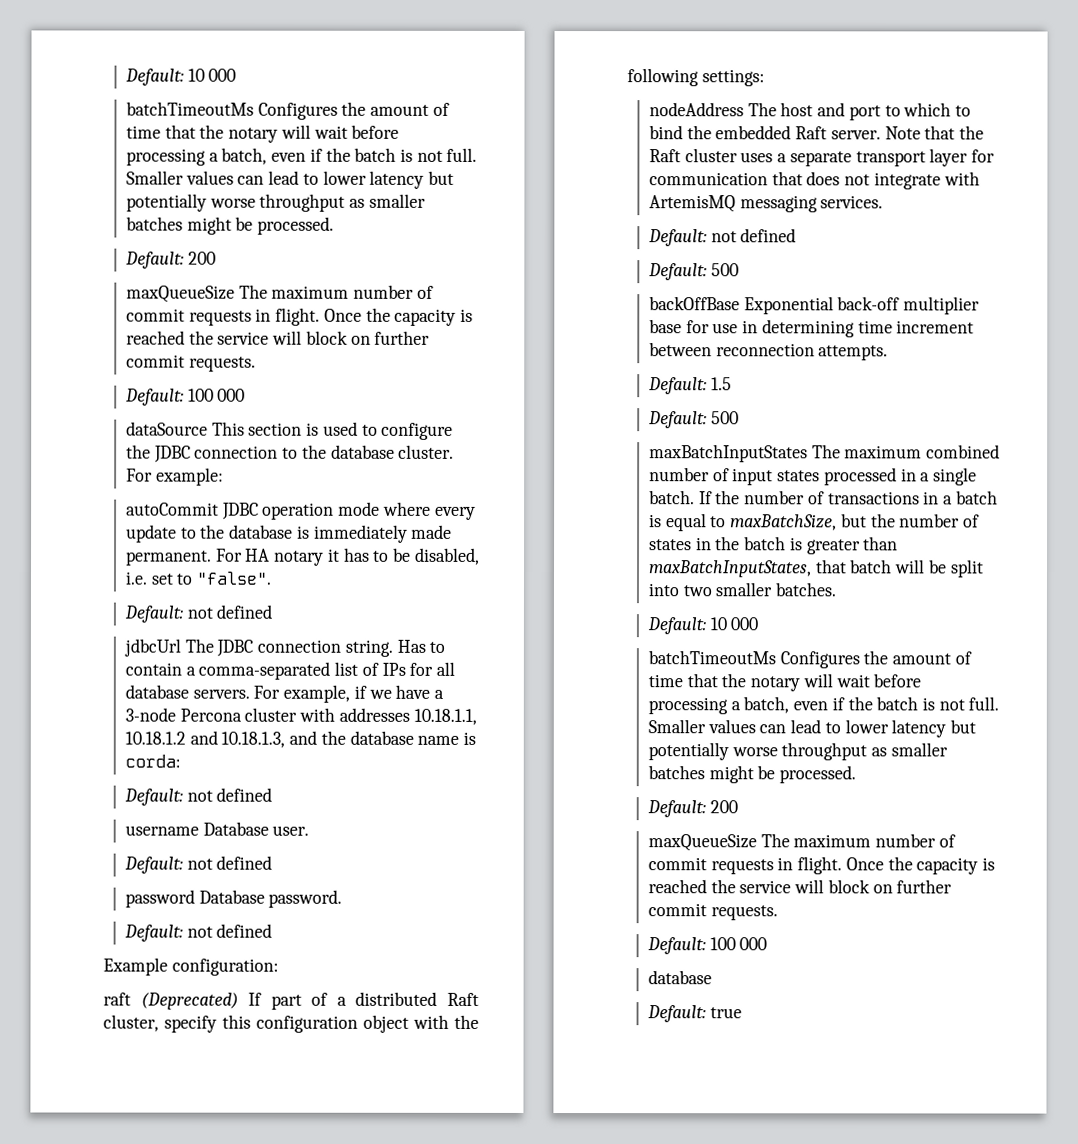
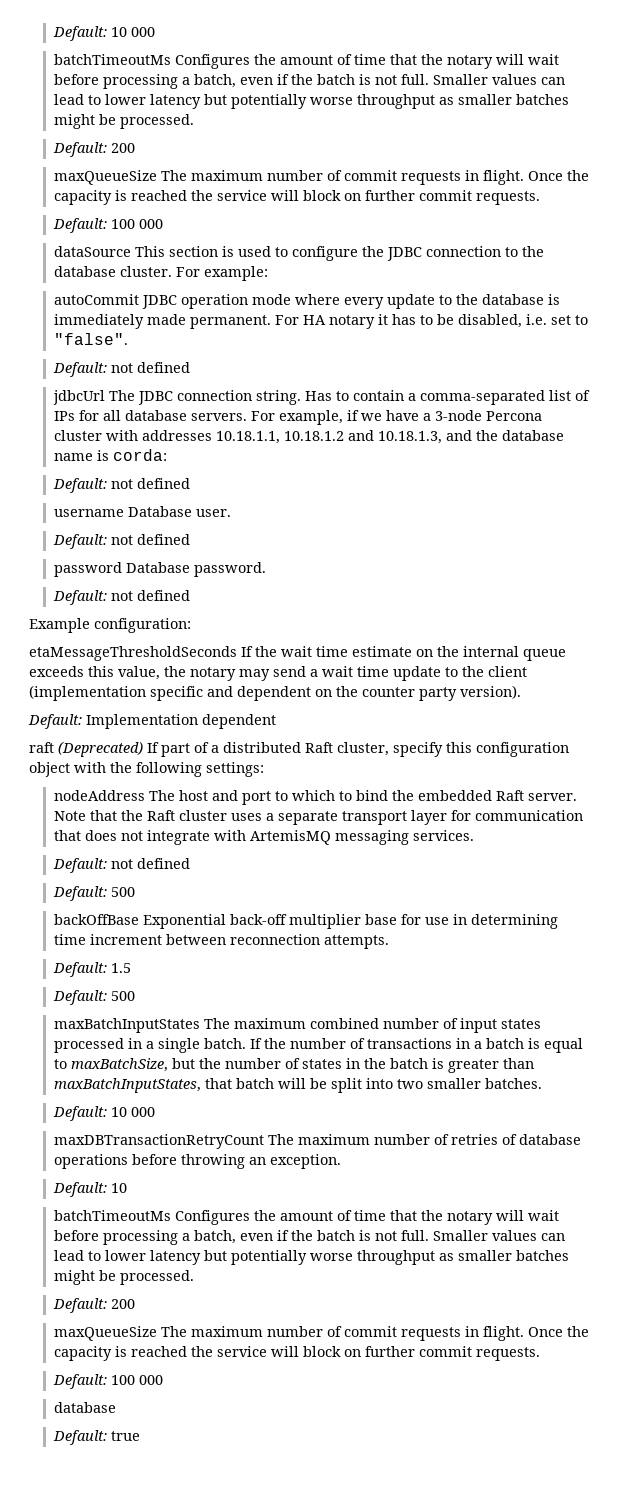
(279, 967) none -> [29,646,566,661] [29,666,527,681] [29,685,521,701] [28,714,276,729] // etaMessageThresholdSeconds If the wait time estimate on the internal queue exceeds this value, the notary may send a wait time update to the client (implementation specific and dependent on the counter party version). // Default: Implementation dependent
(759, 624) none -> [53,1134,581,1149] [53,1154,341,1169] [52,1182,127,1197] // maxDBTransactionRetryCount The maximum number of retries of database operations before throwing an exception. // Default: 10

